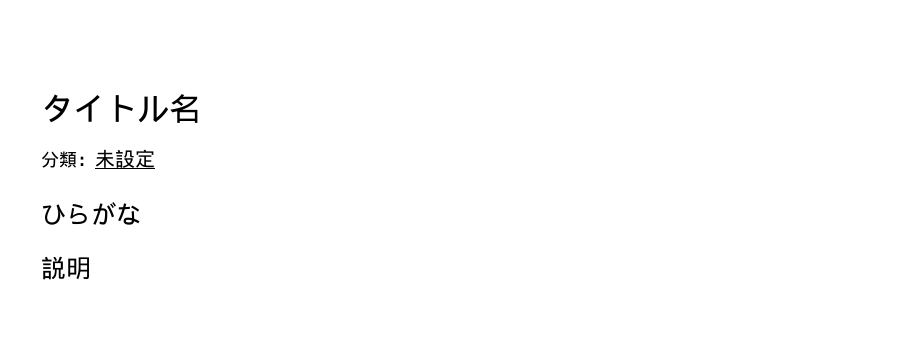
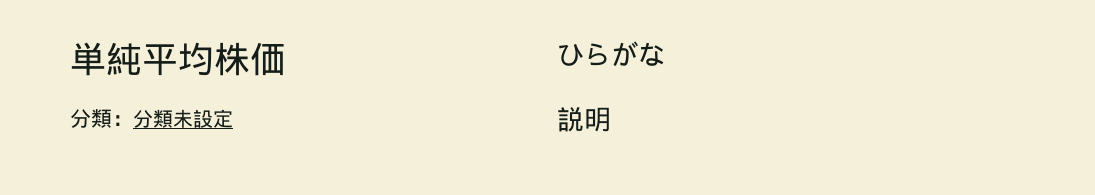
[41,94,201,123] タイトル名 -> [70,42,286,76] 単純平均株価
(95, 161) none -> [133,109,173,128] 分類

